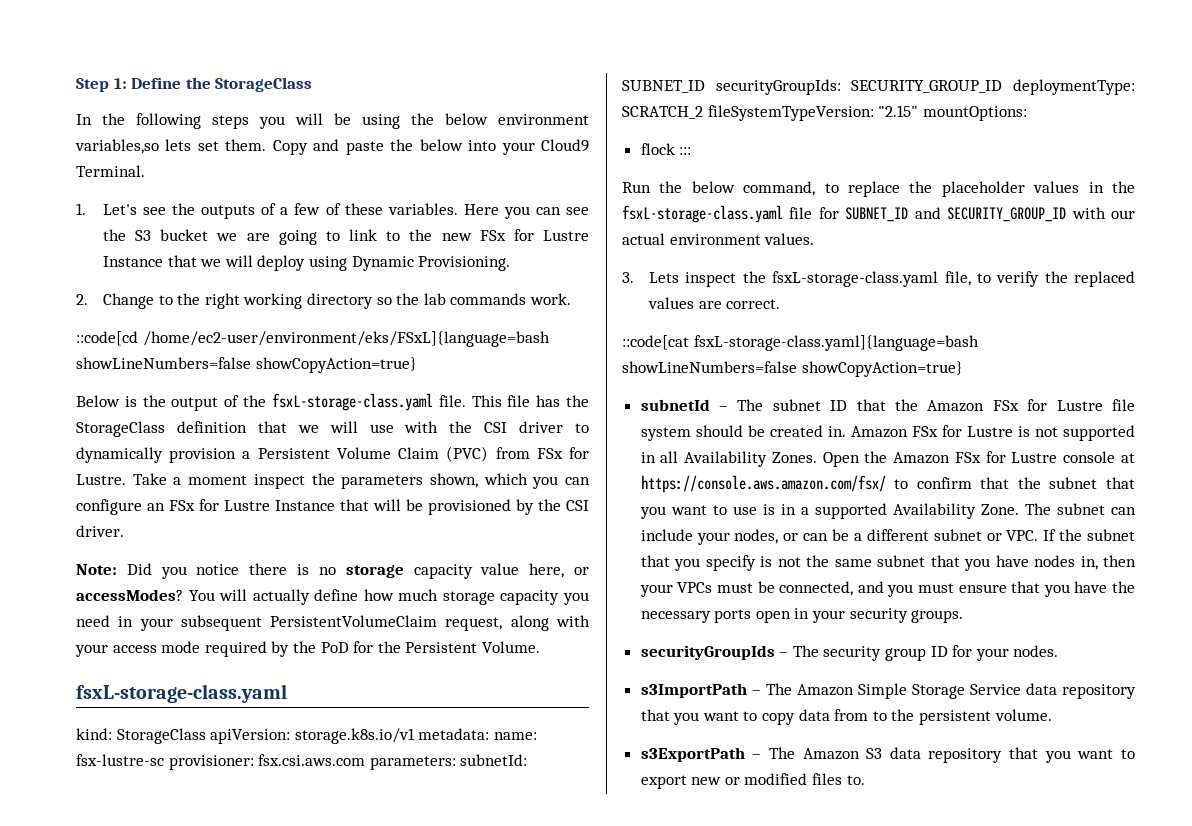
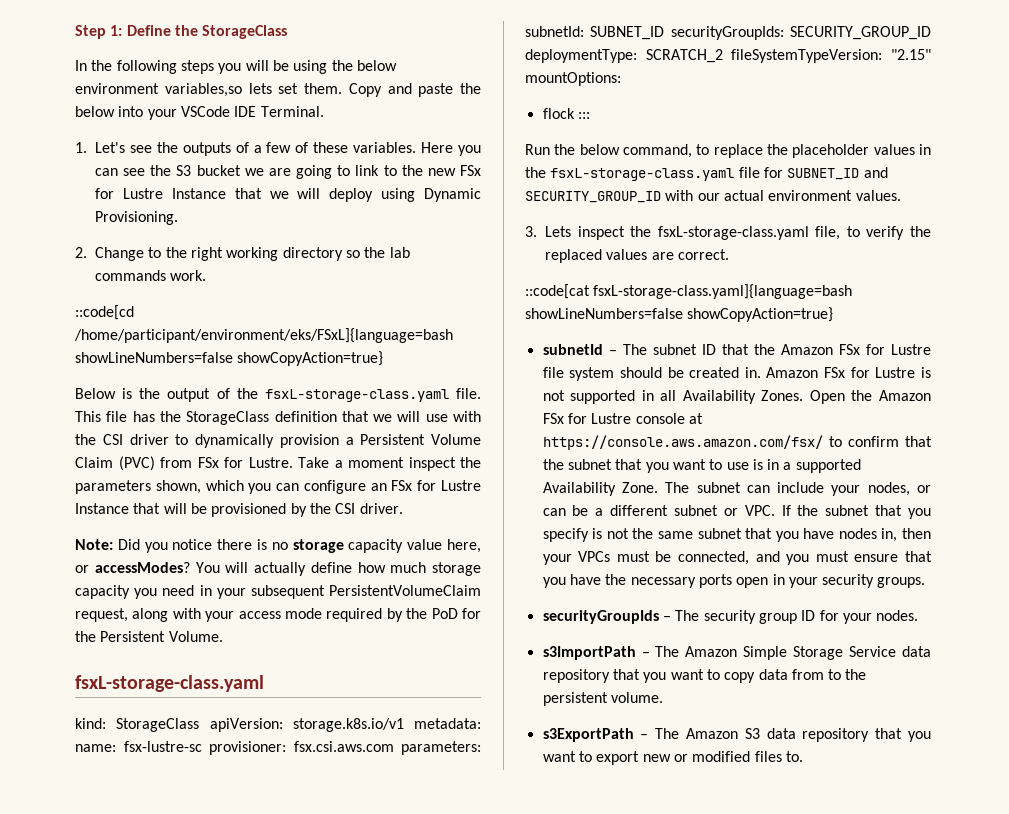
[540,139,589,152] Cloud9 -> [180,106,257,117] VSCode IDE
[142,331,550,347] /home/ec2-user/environment/eks/FSxL]{language=bash -> [74,328,453,343] /home/participant/environment/eks/FSxL]{language=bash

